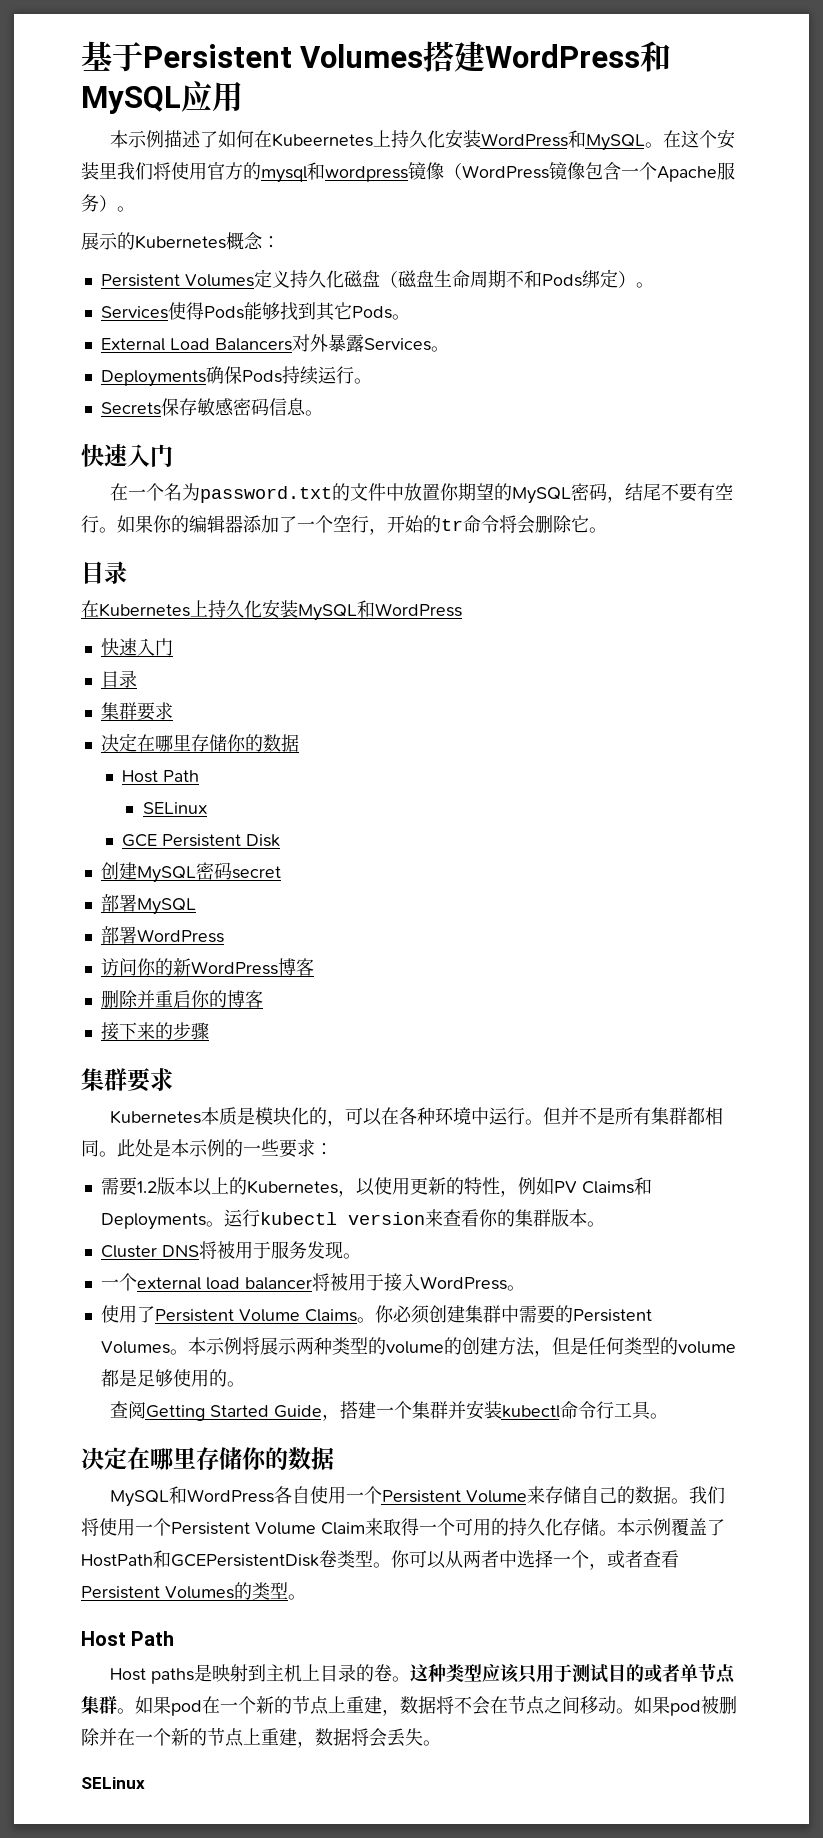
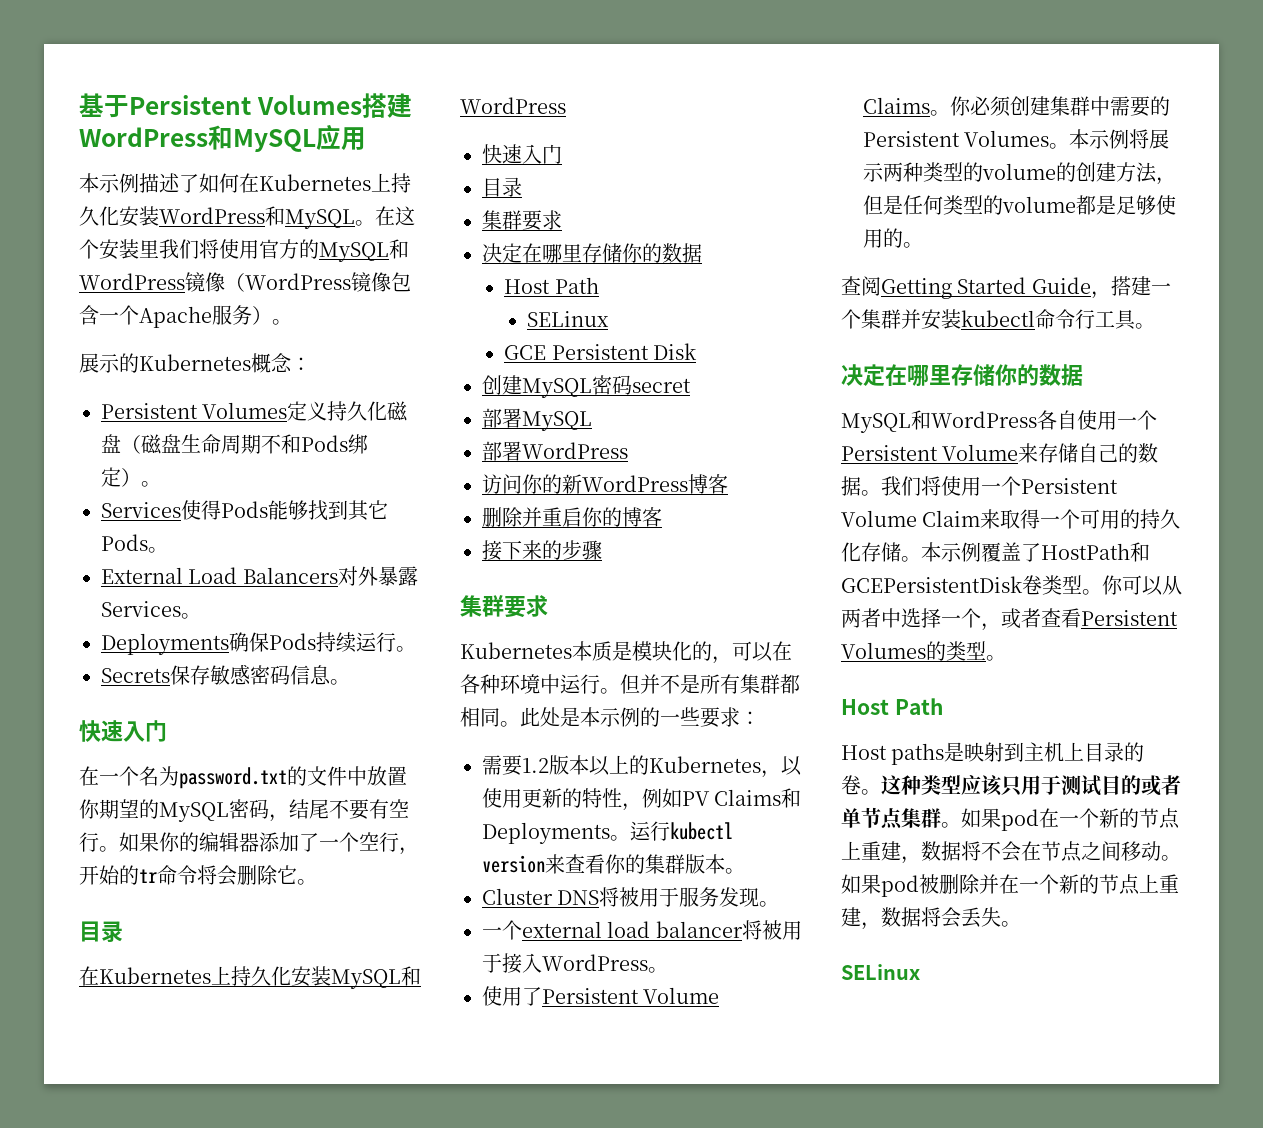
[271,133,373,147] Kubeernetes -> [259,174,371,191] Kubernetes
[261,162,408,183] mysql和wordpress -> [319,239,409,262] [79,273,185,290] MySQL和WordPress

